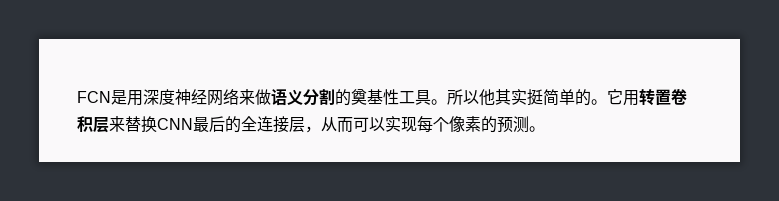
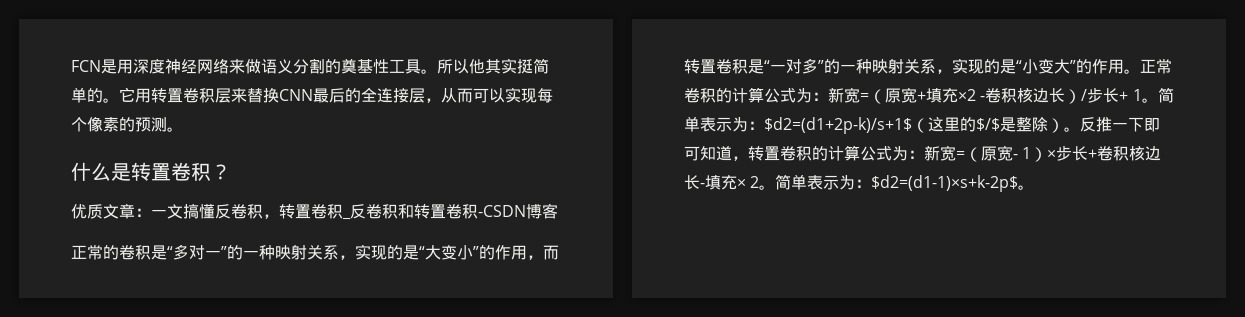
(545, 129) none -> [71,162,231,181] [71,203,558,220] [71,244,559,260] [684,58,1172,74] [684,87,1174,104] [684,116,1160,134] [684,145,1162,162] [684,174,1035,192] // 什么是转置卷积？ // 优质文章：一文搞懂反卷积，转置卷积_反卷积和转置卷积-CSDN博客 // 正常的卷积是“多对一”的一种映射关系，实现的是“大变小”的作用，而转置卷积是“一对多”的一种映射关系，实现的是“小变大”的作用。正常卷积的计算公式为：新宽=（原宽+填充×2 -卷积核边长）/步长+ 1。简单表示为：$d2=(d1+2p-k)/s+1$（这里的$/$是整除）。反推一下即可知道，转置卷积的计算公式为：新宽=（原宽- 1）×步长+卷积核边长-填充× 2。简单表示为：$d2=(d1-1)×s+k-2p$。

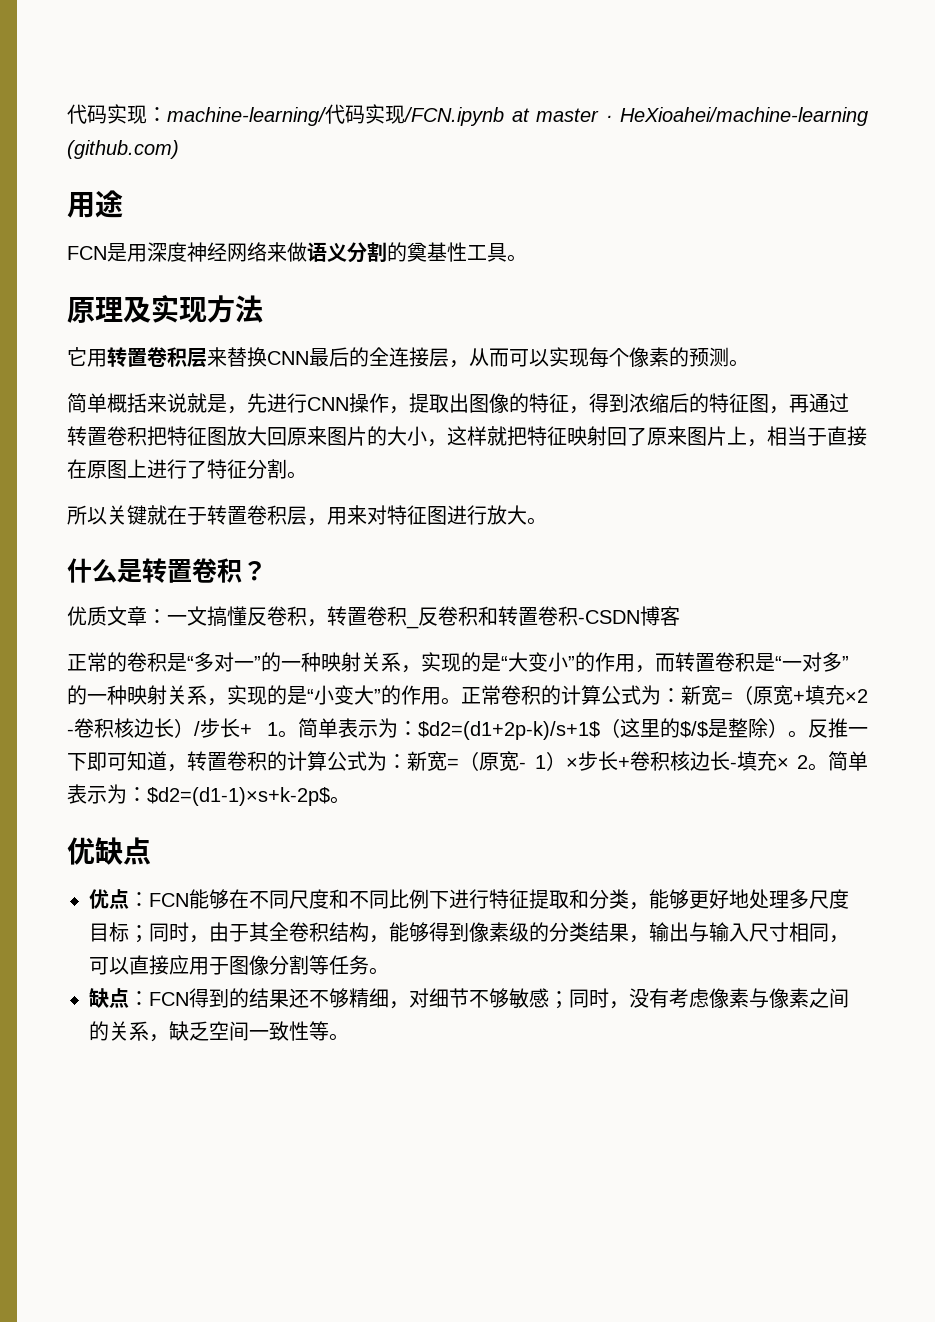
(71, 66) none -> [67,104,868,126] [67,140,179,159] [67,190,123,218] 代码实现：machine-learning/代码实现/FCN.ipynb at master · HeXioahei/machine-learning (github.com) // 用途 //
[437,58,549,74] [71,87,119,103] 所以他其实挺简单的。 -> [67,295,263,323] // 原理及实现方法 //
(183, 129) none -> [67,393,849,414] [67,426,867,447] [67,459,307,479] [67,505,547,526] // 简单概括来说就是，先进行CNN操作，提取出图像的特征，得到浓缩后的特征图，再通过转置卷积把特征图放大回原来图片的大小，这样就把特征映射回了原来图片上，相当于直接在原图上进行了特征分割。 // 所以关键就在于转置卷积层，用来对特征图进行放大。
(1035, 187) none -> [67,837,151,865] [89,889,849,910] [89,922,849,943] [89,955,389,975] [89,988,849,1009] [89,1021,349,1042] // 优缺点 // 优点：FCN能够在不同尺度和不同比例下进行特征提取和分类，能够更好地处理多尺度目标；同时，由于其全卷积结构，能够得到像素级的分类结果，输出与输入尺寸相同，可以直接应用于图像分割等任务。 // 缺点：FCN得到的结果还不够精细，对细节不够敏感；同时，没有考虑像素与像素之间的关系，缺乏空间一致性等。

